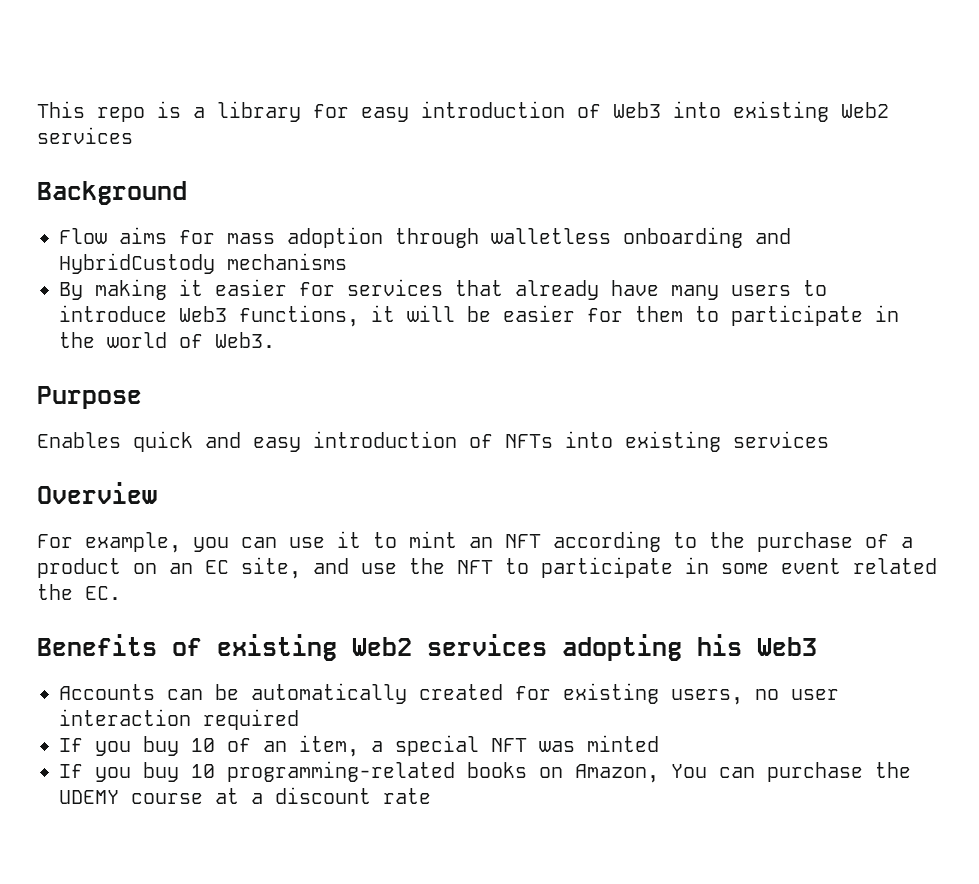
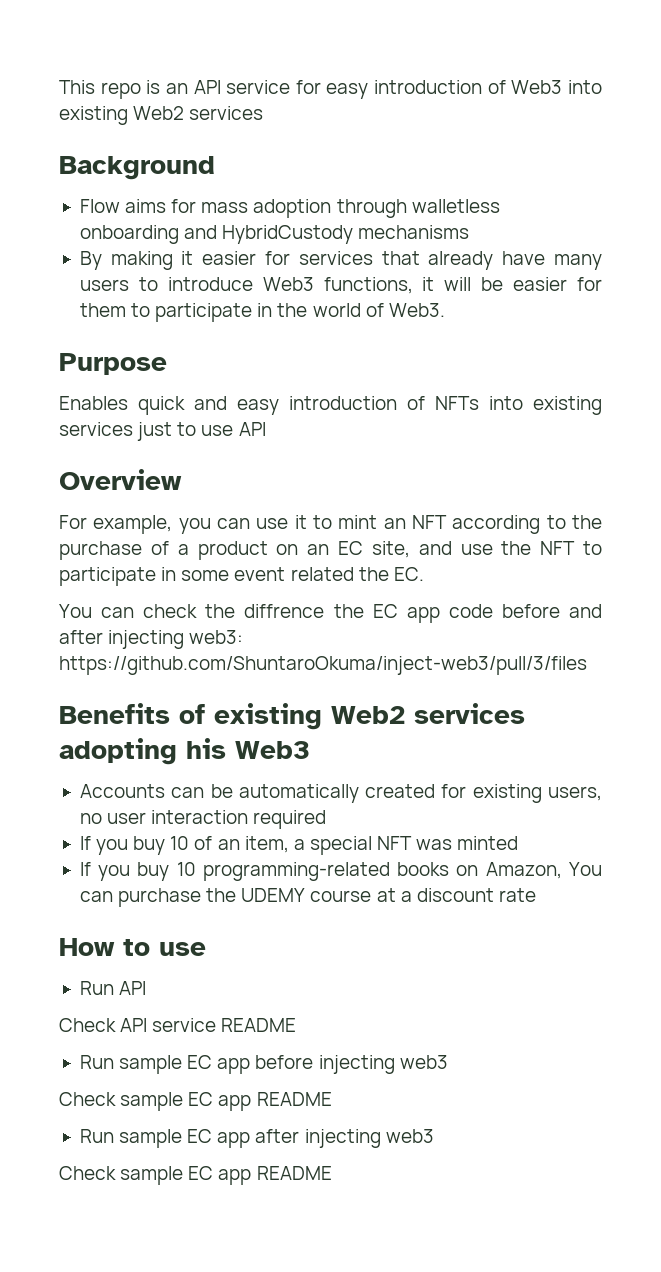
[193,101,301,122] a library -> [165,80,291,94] an API service
(829, 439) none -> [137,422,266,441] just to use API
(121, 593) none -> [59,604,603,623] [59,630,244,649] [59,656,587,675] // You can check the diffrence the EC app code before and after injecting web3: https://github.com/ShuntaroOkuma/inject-web3/pull/3/files
(431, 796) none -> [59,938,206,956] [79,981,147,995] [59,1018,297,1032] [79,1055,448,1074] [59,1092,332,1111] [79,1129,434,1148] [59,1166,332,1185] // How to use // Run API // Check API service README // Run sample EC app before injecting web3 // Check sample EC app README // Run sample EC app after injecting web3 // Check sample EC app README

